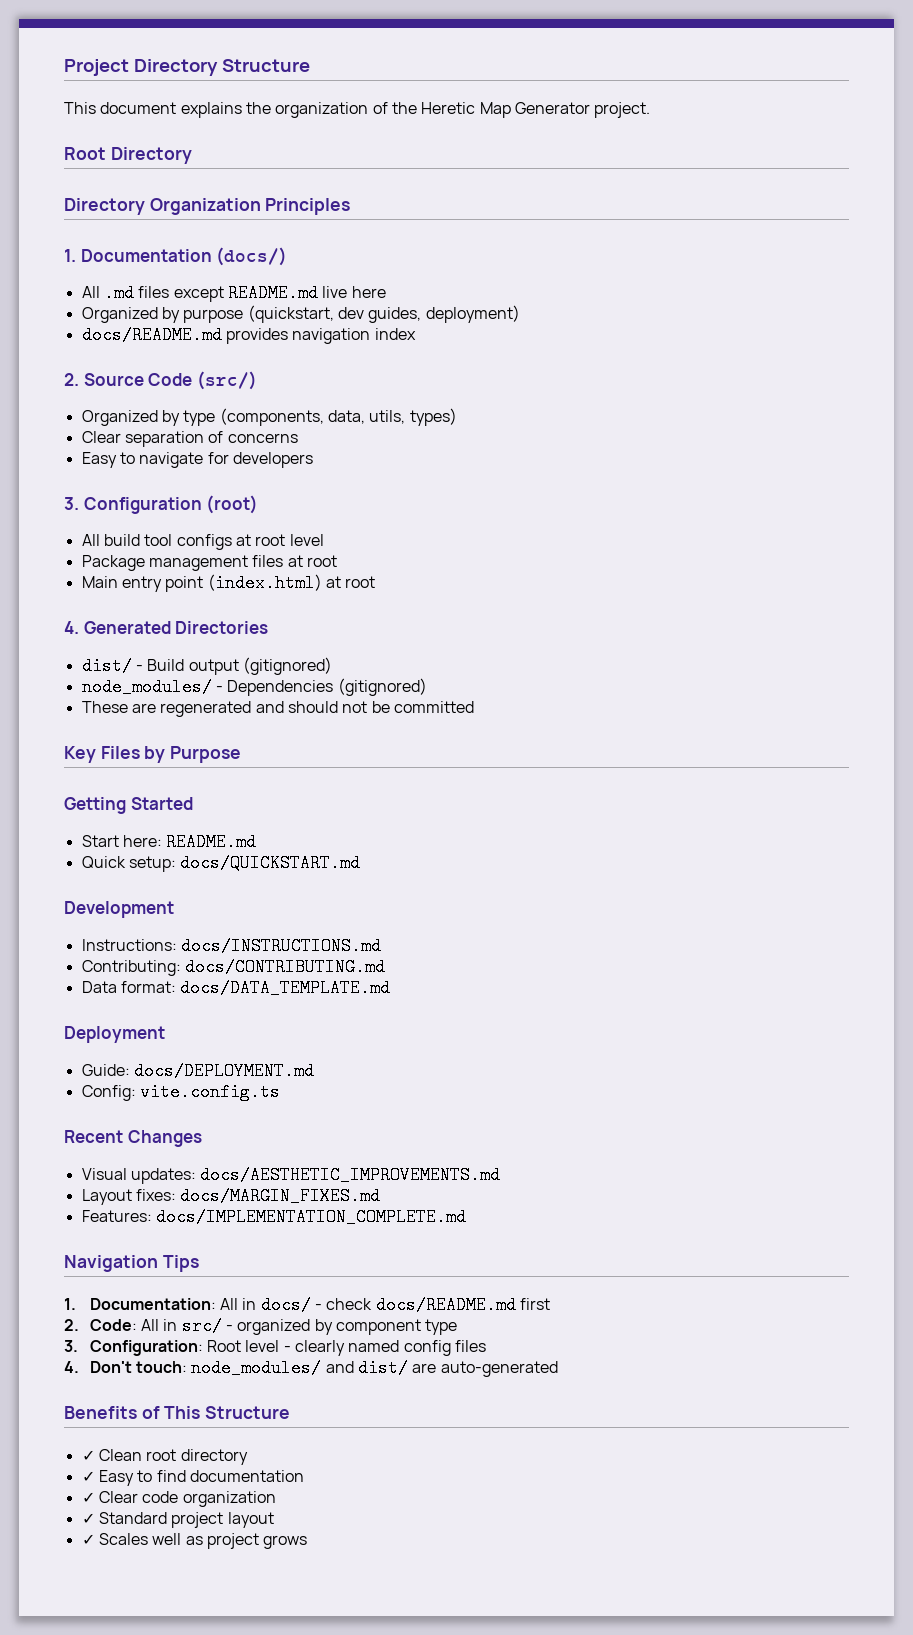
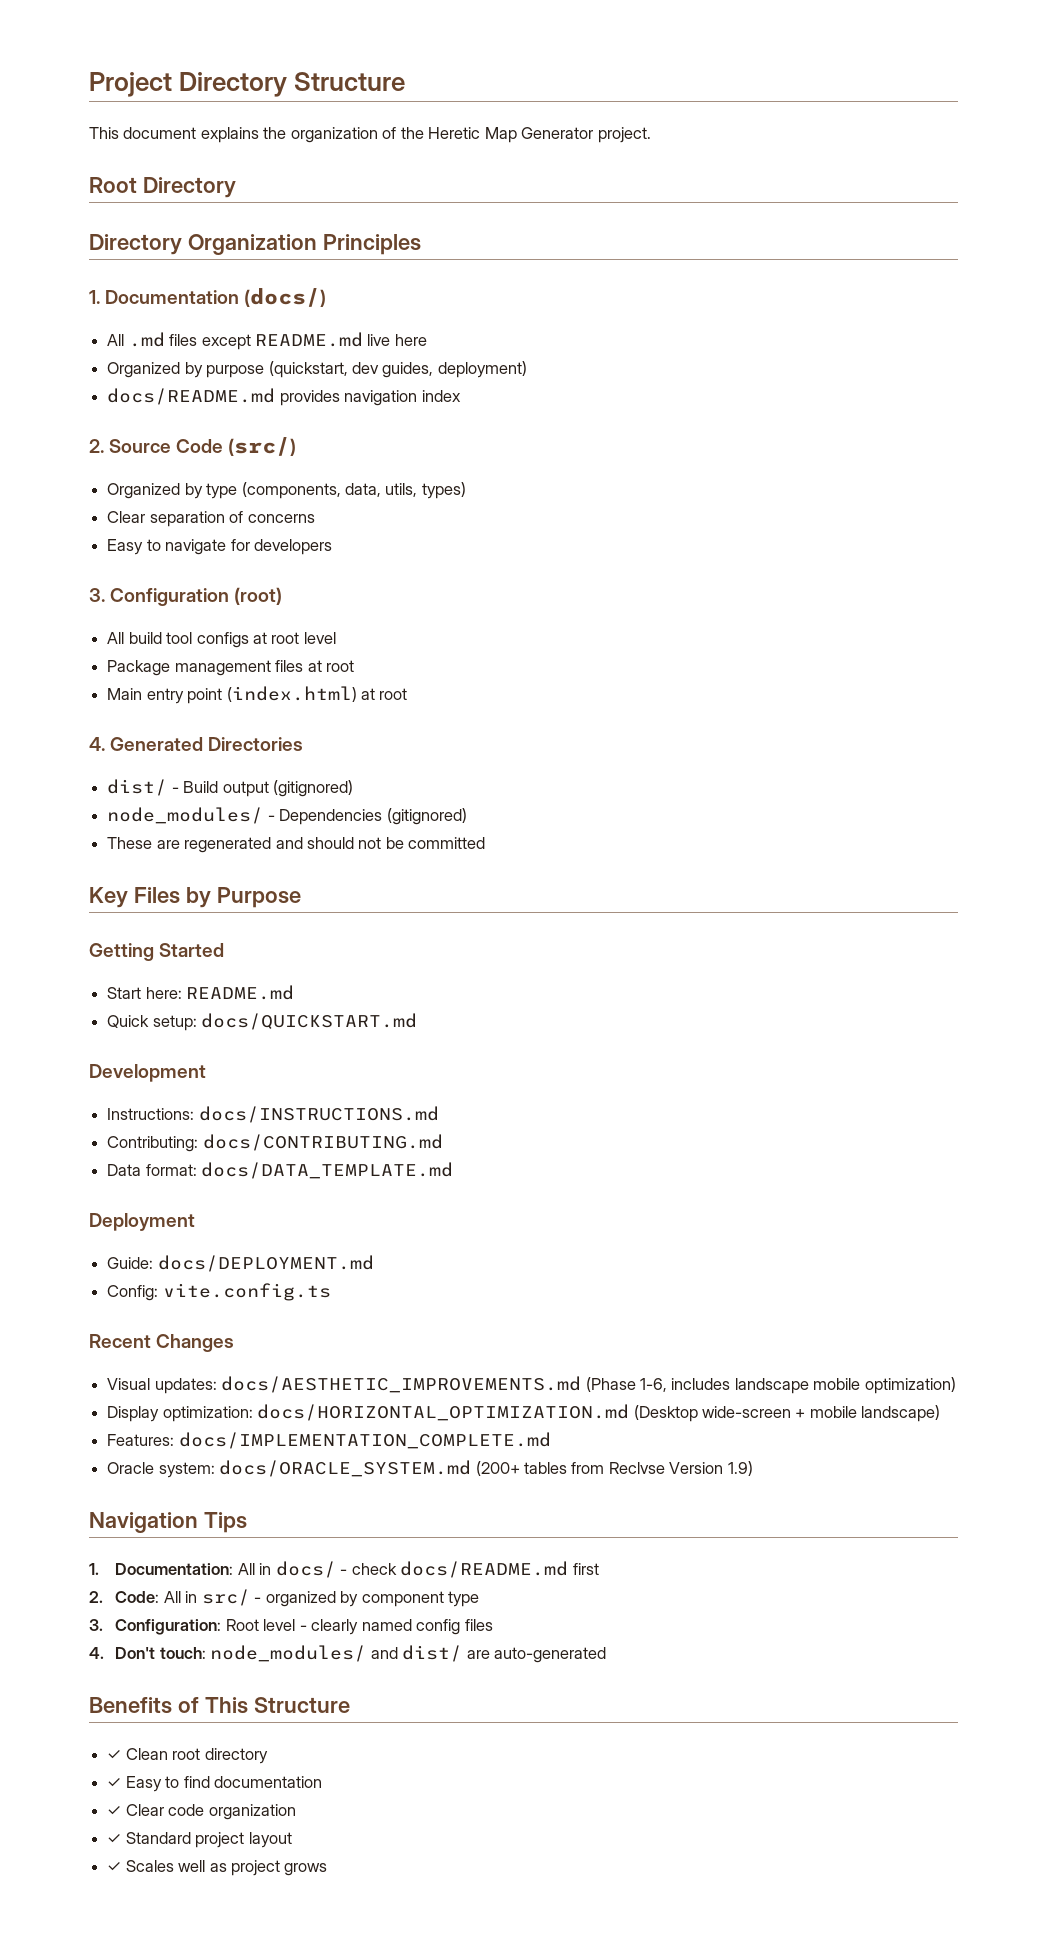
[81,1187,381,1205] [81,1208,466,1226] // Layout fixes: docs/MARGIN_FIXES.md // Features: docs/IMPLEMENTATION_COMPLETE.md -> [585,1377,956,1394] [107,1404,941,1422] [107,1432,551,1449] [107,1460,753,1478] (Phase 1-6, includes landscape mobile optimization) // Display optimization: docs/HORIZONTAL_OPTIMIZATION.md (Desktop wide-screen + mobile landscape) // Features: docs/IMPLEMENTATION_COMPLETE.md // Oracle system: docs/ORACLE_SYSTEM.md (200+ tables from Reclvse Version 1.9)

